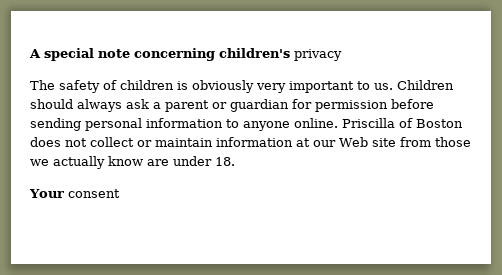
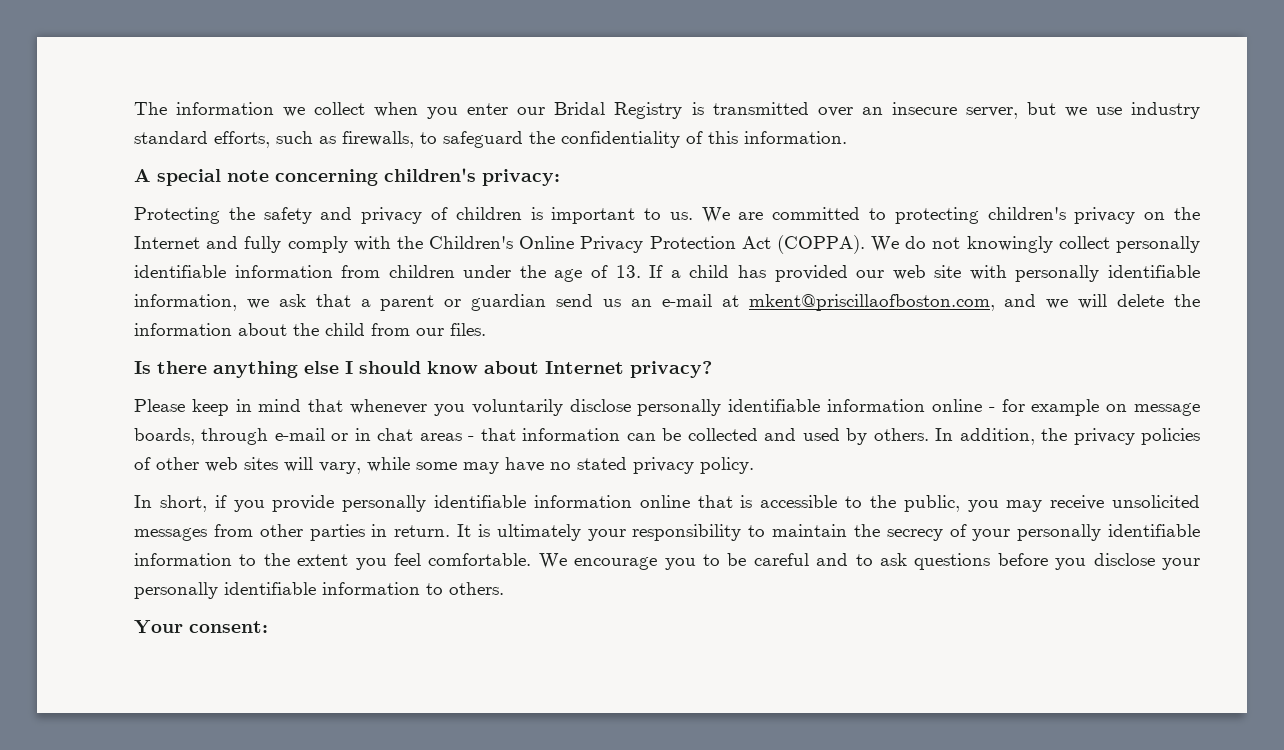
(29, 53) none -> [134,102,1201,119] [134,131,847,148] The information we collect when you enter our Bridal Registry is transmitted over an insecure server, but we use industry standard efforts, such as firewalls, to safeguard the confidentiality of this information. //
[294,49,342,61] [30,80,100,93] privacy // The safety -> [482,169,560,186] [134,207,423,224] privacy: // Protecting the safety and privacy
[192,80,286,93] obviously very -> (543, 213) none
[397,80,454,90] [30,99,434,112] [30,118,463,131] [30,137,471,147] [30,156,235,169] Children should always ask a parent or guardian for permission before sending personal information to anyone online. Priscilla of Boston does not collect or maintain information at our Web site from those we actually know are under 18. -> [701,207,1200,224] [134,235,1200,254] [134,265,1200,282] [134,294,1201,311] [134,323,486,336] [134,361,712,378] [134,399,1201,416] [134,428,1200,445] [134,457,754,474] [134,495,1201,512] [134,524,1201,541] [134,553,1200,570] [134,582,504,599] We are committed to protecting children's privacy on the Internet and fully comply with the Children's Online Privacy Protection Act (COPPA). We do not knowingly collect personally identifiable information from children under the age of 13. If a child has provided our web site with personally identifiable information, we ask that a parent or guardian send us an e-mail at mkent@priscillaofboston.com, and we will delete the information about the child from our files. // Is there anything else I should know about Internet privacy? // Please keep in mind that whenever you voluntarily disclose personally identifiable information online - for example on message boards, through e-mail or in chat areas - that information can be collected and used by others. In addition, the privacy policies of other web sites will vary, while some may have no stated privacy policy. // In short, if you provide personally identifiable information online that is accessible to the public, you may receive unsolicited messages from other parties in return. It is ultimately your responsibility to maintain the secrecy of your personally identifiable information to the extent you feel comfortable. We encourage you to be careful and to ask questions before you disclose your personally identifiable information to others.
[67,189,120,198] consent -> [189,621,268,633] consent:

